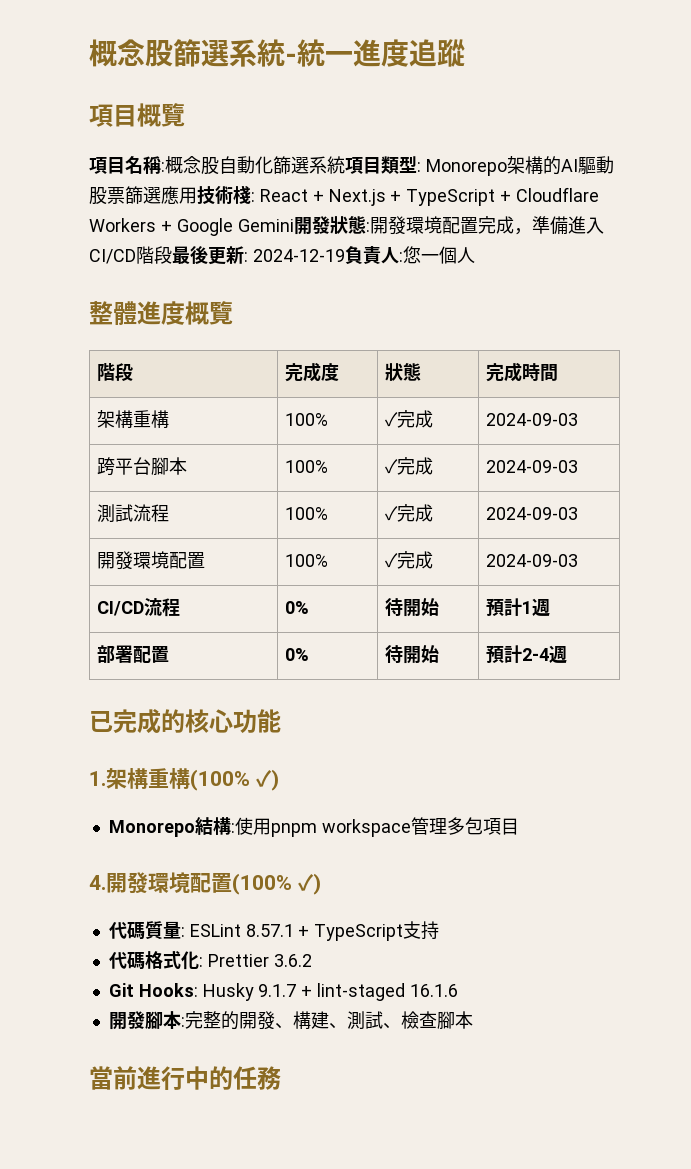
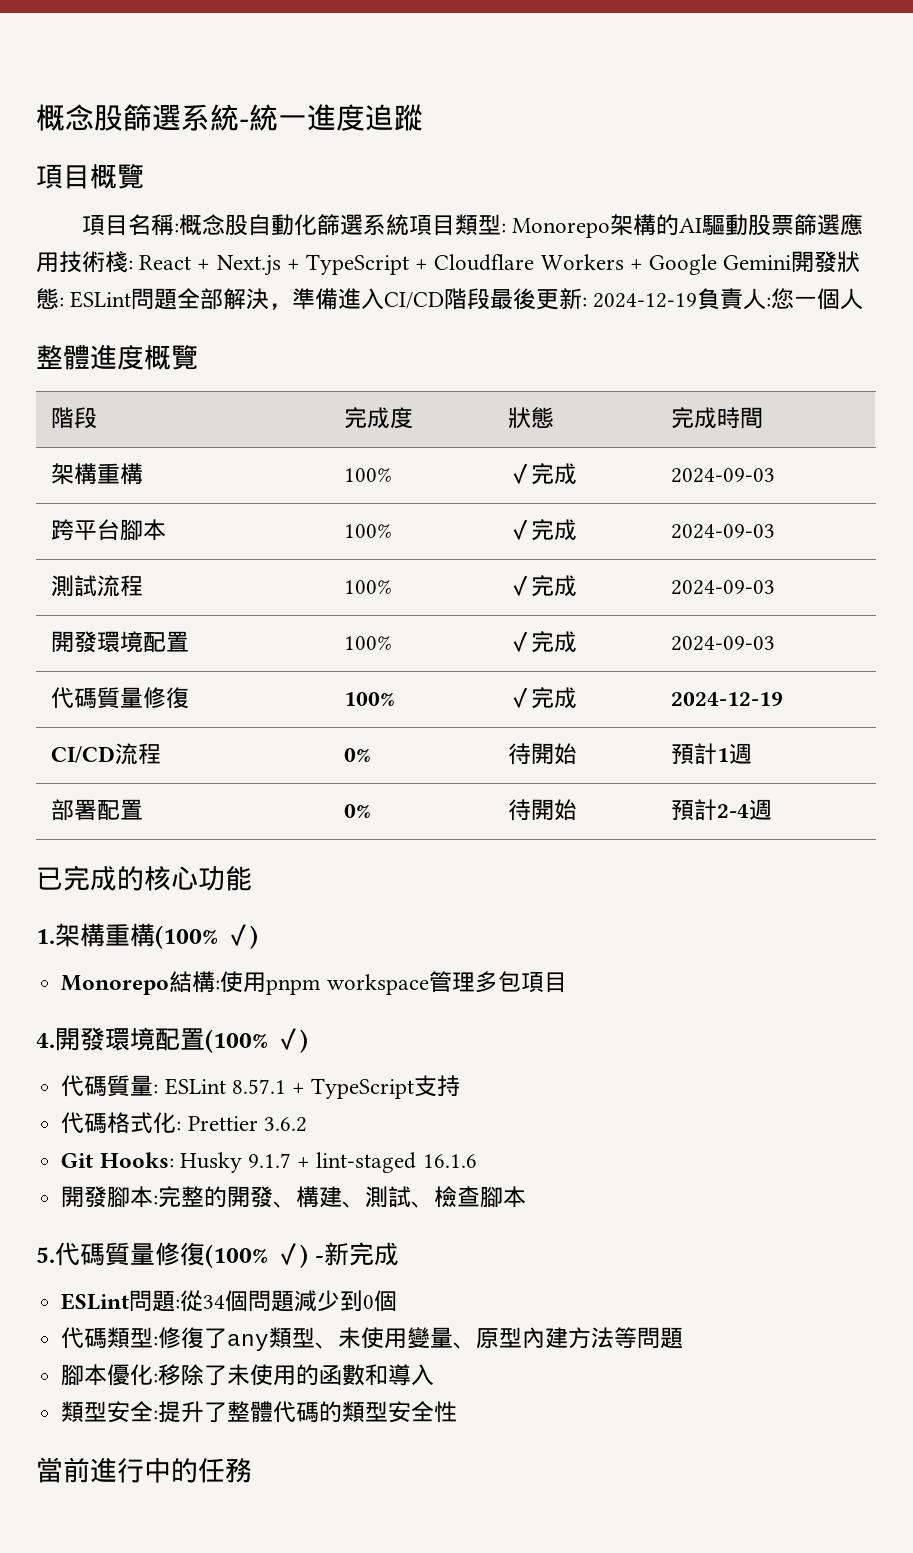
[369,216,514,235] 開發環境配置完成 -> [70,288,270,310] ESLint問題全部解決
(579, 560) none -> [51,687,190,709] [344,692,396,706] [508,687,578,709] [671,692,784,706] // 代碼質量修復 | 100% | ✓完成 | 2024-12-19
(473, 1020) none -> [36,1242,399,1268] [61,1290,398,1312] [61,1327,684,1351] [61,1364,435,1386] [61,1401,458,1423] // 5.代碼質量修復(100% ✓) -新完成 // ESLint問題:從34個問題減少到0個 // 代碼類型:修復了any類型、未使用變量、原型內建方法等問題 // 腳本優化:移除了未使用的函數和導入 // 類型安全:提升了整體代碼的類型安全性

